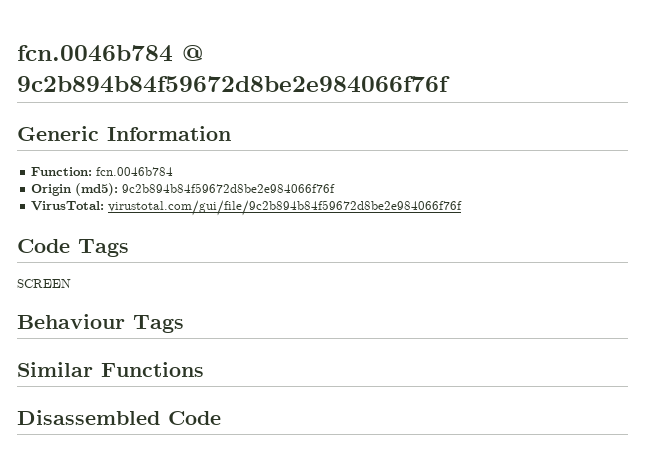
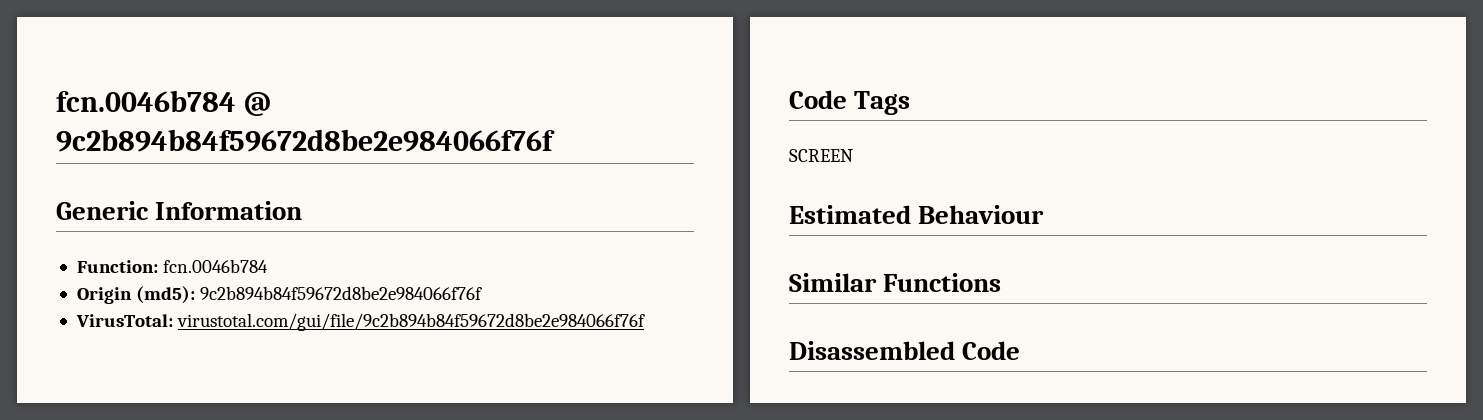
(71, 283) none -> [789,205,911,224] Estimated
[133,315,184,333] Tags -> (1045, 214) none

